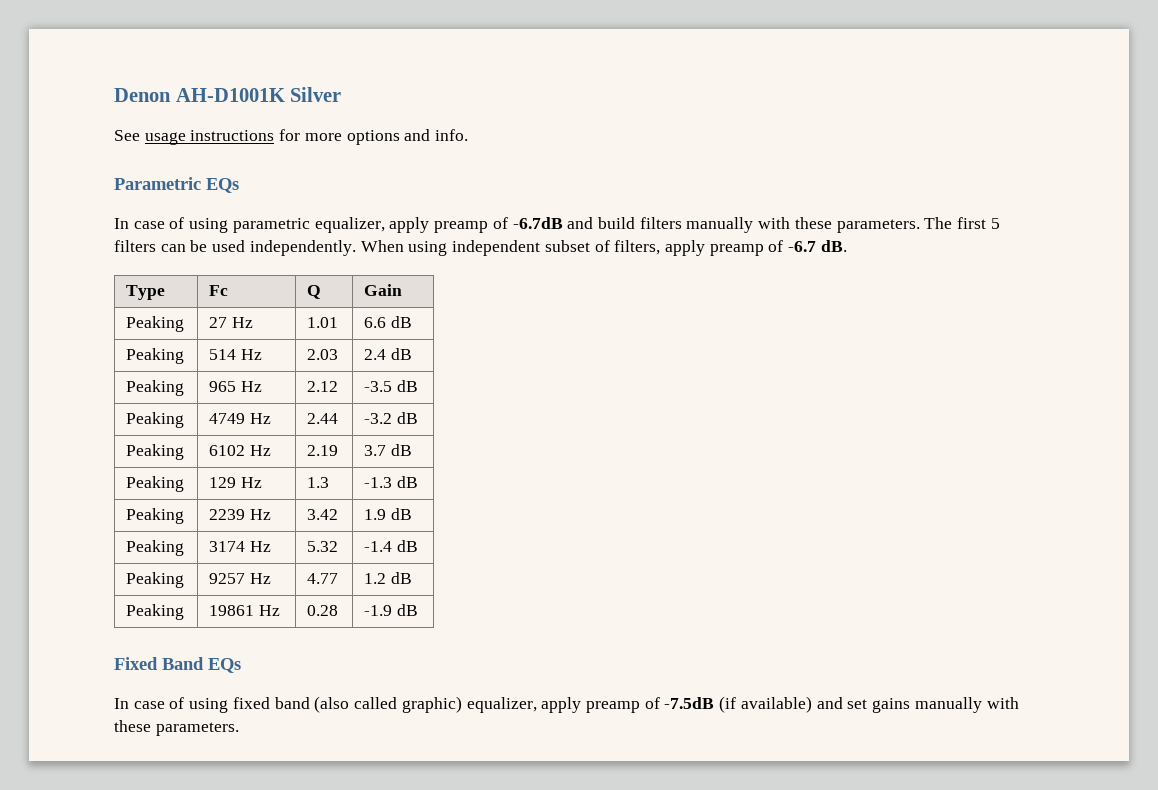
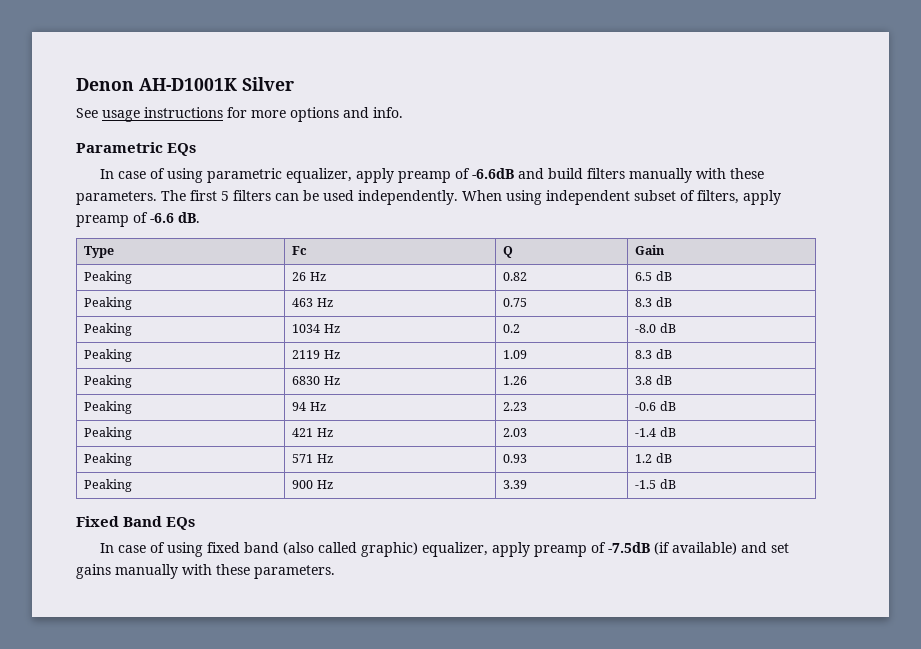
[512,217,563,229] -6.7dB -> [472,168,515,179] -6.6dB
[788,241,817,252] -6.7 -> [150,213,174,223] -6.6
[209,317,254,328] [307,317,339,328] [364,316,413,328] [126,348,185,364] [209,349,263,360] [307,349,339,360] [364,348,413,360] [126,380,185,396] [209,381,263,392] [307,381,339,392] [364,380,419,392] [126,412,185,428] [209,413,272,424] [307,413,339,424] [364,412,419,424] [126,444,185,460] [209,445,272,456] [307,445,339,456] [364,444,413,456] [126,476,185,492] [209,477,263,488] [307,477,330,488] [364,476,419,488] [126,508,185,524] [209,509,272,520] [307,509,339,520] [364,508,413,520] [126,540,185,556] [209,541,272,552] [307,541,339,552] 27 Hz | 1.01 | 6.6 dB // Peaking | 514 Hz | 2.03 | 2.4 dB // Peaking | 965 Hz | 2.12 | -3.5 dB // Peaking | 4749 Hz | 2.44 | -3.2 dB // Peaking | 6102 Hz | 2.19 | 3.7 dB // Peaking | 129 Hz | 1.3 | -1.3 dB // Peaking | 2239 Hz | 3.42 | 1.9 dB // Peaking | 3174 Hz | 5.32 -> [292,272,326,281] [503,272,528,281] [635,271,672,281] [84,297,133,310] [292,298,333,307] [503,298,528,307] [635,297,672,307] [84,323,133,336] [292,324,340,333] [503,324,521,333] [635,323,676,333] [84,349,133,362] [292,350,340,359] [503,350,528,359] [635,349,672,359] [84,375,133,388] [292,376,340,385] [503,376,528,385] [635,375,672,385] [84,401,133,414] [292,402,326,411] [503,402,528,411] [635,401,676,411] [84,427,133,440] [292,428,333,437] [503,428,528,437] 26 Hz | 0.82 | 6.5 dB // Peaking | 463 Hz | 0.75 | 8.3 dB // Peaking | 1034 Hz | 0.2 | -8.0 dB // Peaking | 2119 Hz | 1.09 | 8.3 dB // Peaking | 6830 Hz | 1.26 | 3.8 dB // Peaking | 94 Hz | 2.23 | -0.6 dB // Peaking | 421 Hz | 2.03
[209,573,272,584] [307,573,339,584] 9257 Hz | 4.77 -> [292,454,333,463] [503,454,528,463] 571 Hz | 0.93
[209,605,281,616] [307,605,339,616] [364,605,393,616] 19861 Hz | 0.28 | -1.9 -> [292,480,333,489] [503,480,528,489] [635,480,657,489] 900 Hz | 3.39 | -1.5

